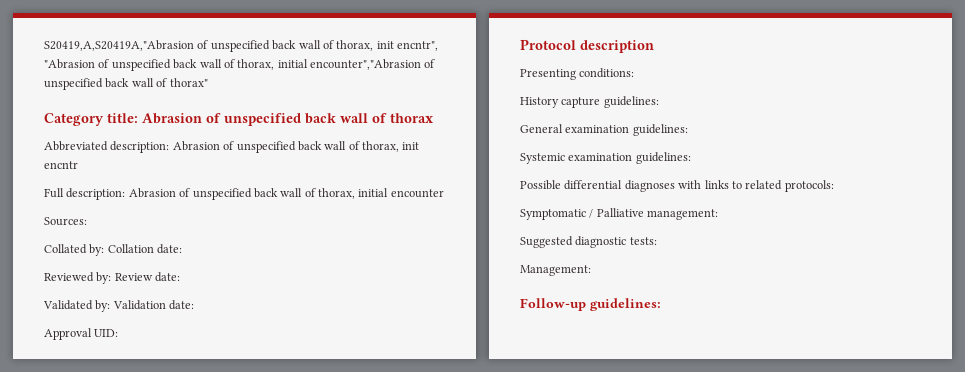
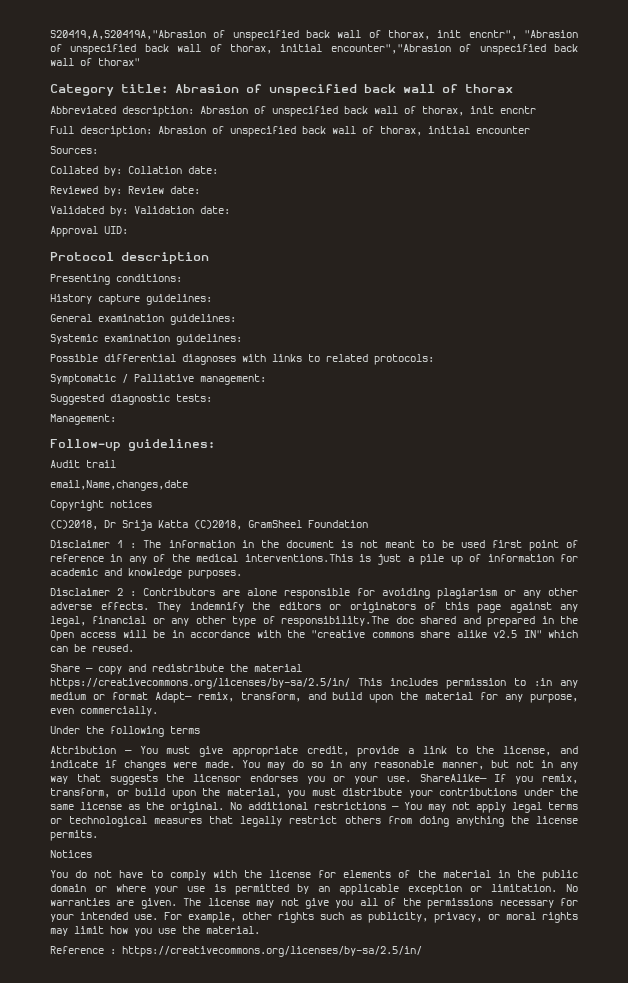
(661, 304) none -> [50,460,116,468] [50,480,188,491] [50,500,152,511] [50,520,368,531] [50,540,578,551] [50,554,579,565] [50,568,242,579] [50,588,578,599] [50,602,578,613] [50,616,578,627] [50,630,578,641] [50,644,134,652] [50,664,302,675] [50,678,578,689] [50,692,578,703] [50,706,158,716] [50,726,200,737] [50,746,578,757] [50,760,578,771] [50,774,578,785] [50,788,578,799] [50,802,578,813] [50,816,578,827] [50,830,98,841] [50,850,92,858] [50,870,578,881] [50,884,578,895] [50,898,578,909] [50,912,578,923] [50,926,260,936] [50,946,422,957] // Audit trail // email,Name,changes,date // Copyright notices // (C)2018, Dr Srija Katta (C)2018, GramSheel Foundation // Disclaimer 1 : The information in the document is not meant to be used first point of reference in any of the medical interventions.This is just a pile up of information for academic and knowledge purposes. // Disclaimer 2 : Contributors are alone responsible for avoiding plagiarism or any other adverse effects. They indemnify the editors or originators of this page against any legal, financial or any other type of responsibility.The doc shared and prepared in the Open access will be in accordance with the "creative commons share alike v2.5 IN" which can be reused. // Share — copy and redistribute the material https://creativecommons.org/licenses/by-sa/2.5/in/ This includes permission to :in any medium or format Adapt— remix, transform, and build upon the material for any purpose, even commercially. // Under the following terms // Attribution — You must give appropriate credit, provide a link to the license, and indicate if changes were made. You may do so in any reasonable manner, but not in any way that suggests the licensor endorses you or your use. ShareAlike— If you remix, transform, or build upon the material, you must distribute your contributions under the same license as the original. No additional restrictions — You may not apply legal terms or technological measures that legally restrict others from doing anything the license permits. // Notices // You do not have to comply with the license for elements of the material in the public domain or where your use is permitted by an applicable exception or limitation. No warranties are given. The license may not give you all of the permissions necessary for your intended use. For example, other rights such as publicity, privacy, or moral rights may limit how you use the material. // Reference : https://creativecommons.org/licenses/by-sa/2.5/in/

